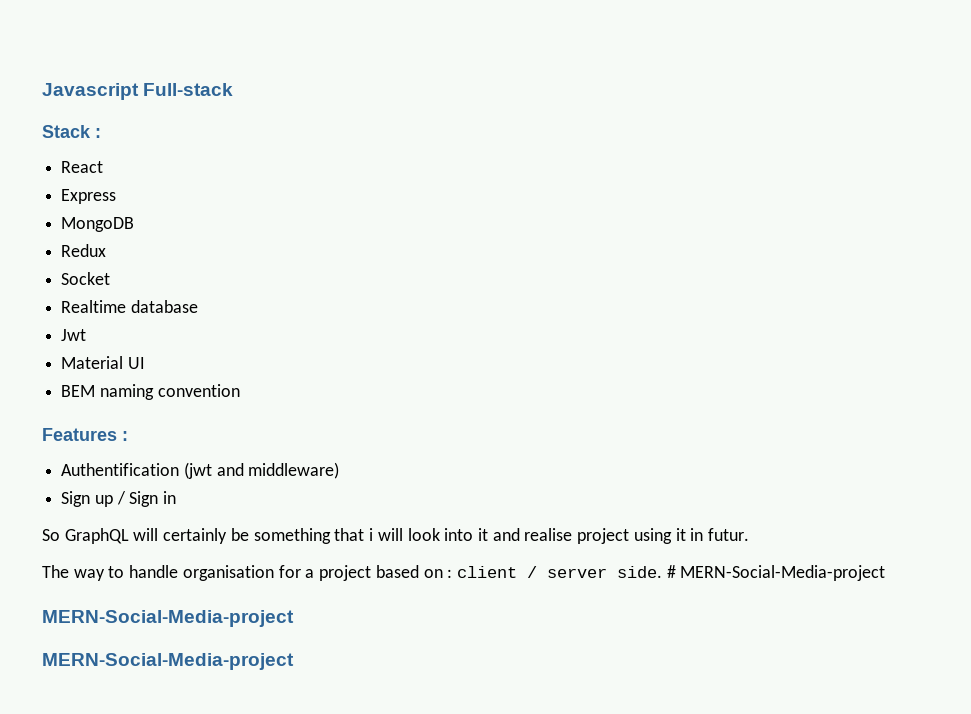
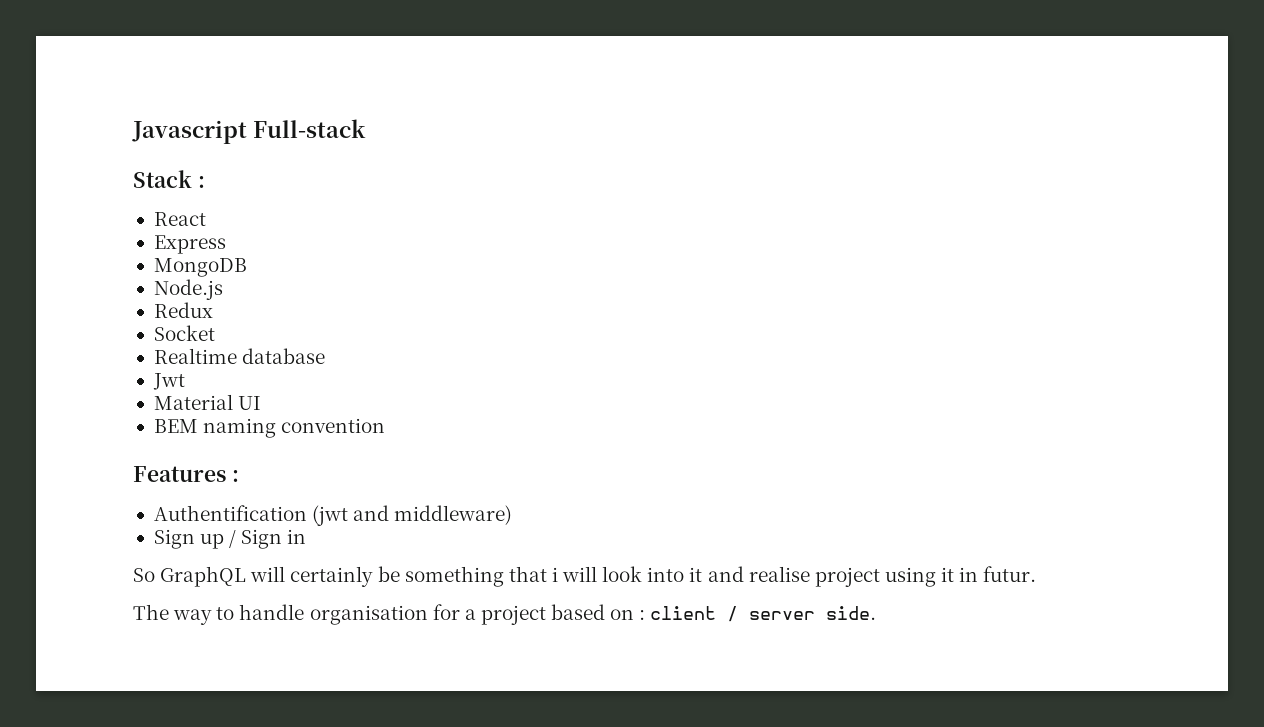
(135, 224) none -> [153,279,223,300] // Node.js
[666,565,886,581] [42,610,294,627] [42,653,294,670] # MERN-Social-Media-project // MERN-Social-Media-project // MERN-Social-Media-project -> (877, 613) none

